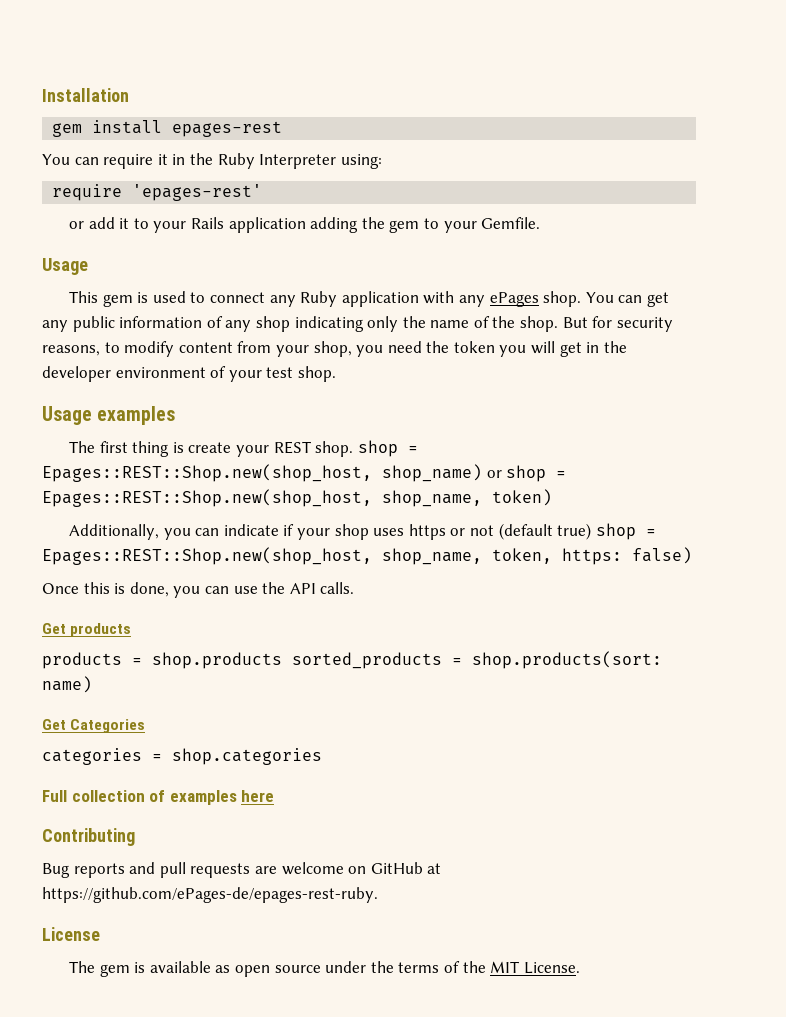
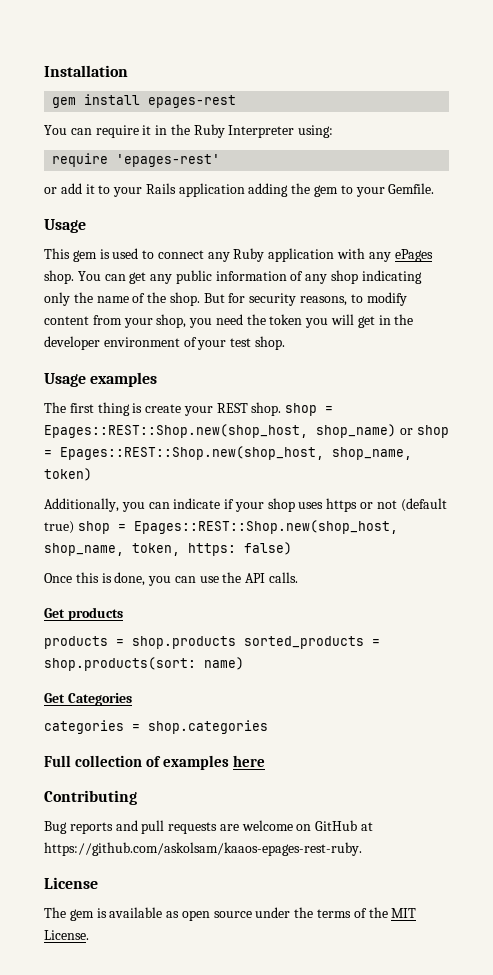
[42,887,378,903] https://github.com/ePages-de/epages-rest-ruby. -> [44,842,362,856] https://github.com/askolsam/kaaos-epages-rest-ruby.

